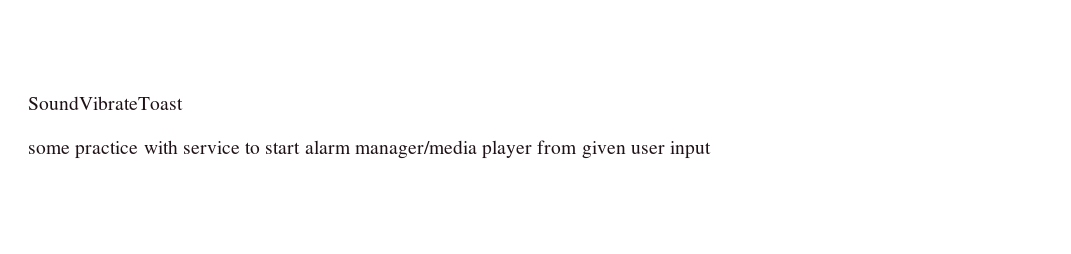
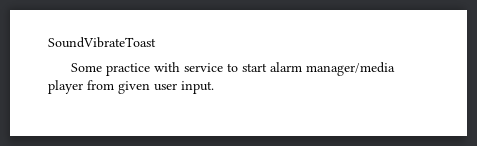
[28,145,70,154] some -> [70,63,102,72] Some
[670,141,712,159] input -> [181,81,214,94] input.

